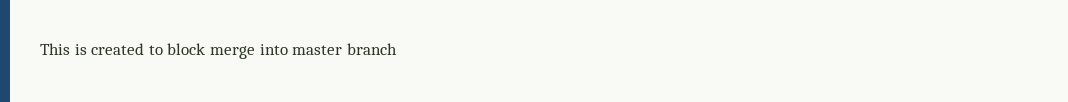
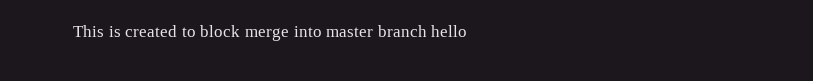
(397, 49) none -> [431,25,468,37] hello

